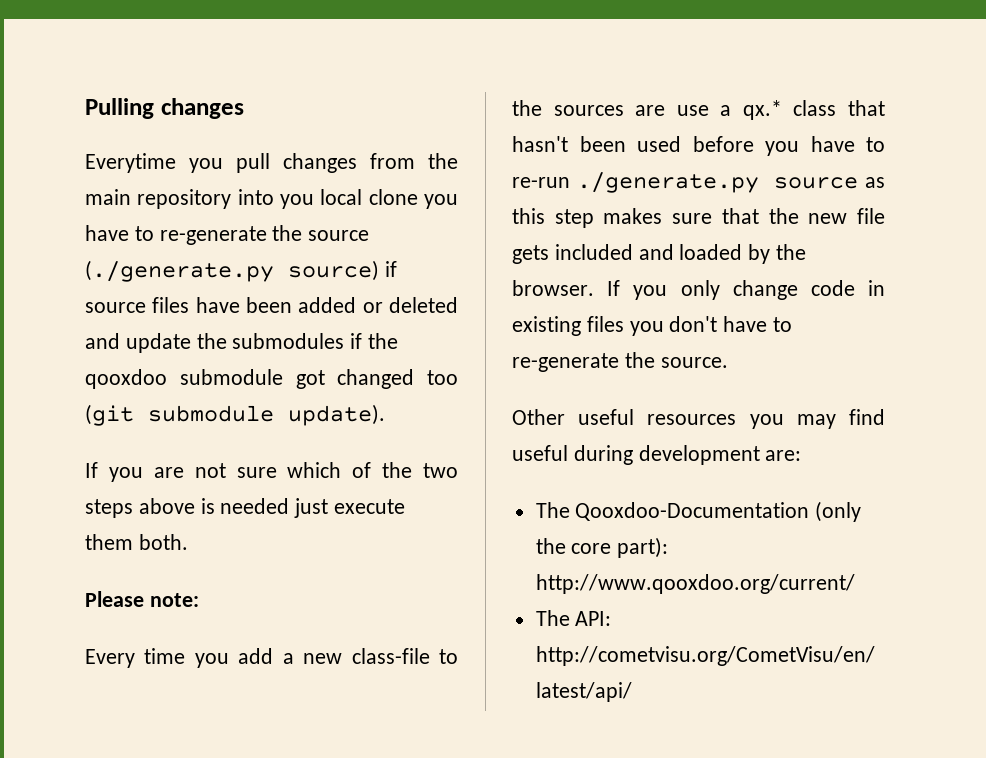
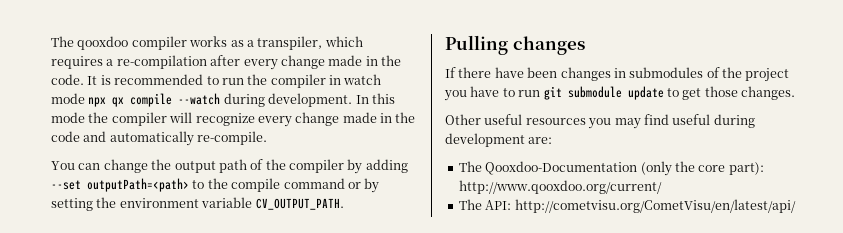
[85,98,244,119] [85,153,458,173] [85,189,458,209] [85,225,370,245] [85,260,397,282] [85,297,458,313] [85,333,399,353] [85,369,458,389] [85,404,385,426] [85,462,458,482] [85,498,406,518] [85,534,188,550] [85,591,199,607] [85,648,459,668] [512,100,885,120] [512,136,885,156] [512,172,885,193] [512,208,885,228] [512,244,807,264] [512,280,885,300] [512,316,793,336] [512,352,728,372] Pulling changes // Everytime you pull changes from the main repository into you local clone you have to re-generate the source (./generate.py source) if source files have been added or deleted and update the submodules if the qooxdoo submodule got changed too (git submodule update). // If you are not sure which of the two steps above is needed just execute them both. // Please note: // Every time you add a new class-file to the sources are use a qx.* class that hasn't been used before you have to re-run ./generate.py source as this step makes sure that the new file gets included and loaded by the browser. If you only change code in existing files you don't have to re-generate the source. -> [51,36,363,50] [51,55,401,70] [51,74,382,88] [51,93,395,107] [51,112,416,127] [51,131,268,146] [51,159,408,174] [51,178,380,193] [51,197,344,211] [445,35,585,55] [445,67,790,82] [444,86,795,101] The qooxdoo compiler works as a transpiler, which requires a re-compilation after every change made in the code. It is recommended to run the compiler in watch mode npx qx compile --watch during development. In this mode the compiler will recognize every change made in the code and automatically re-compile. // You can change the output path of the compiler by adding --set outputPath=<path> to the compile command or by setting the environment variable CV_OUTPUT_PATH. // Pulling changes // If there have been changes in submodules of the project you have to run git submodule update to get those changes.

